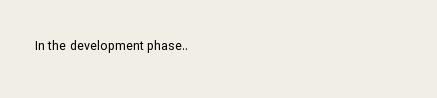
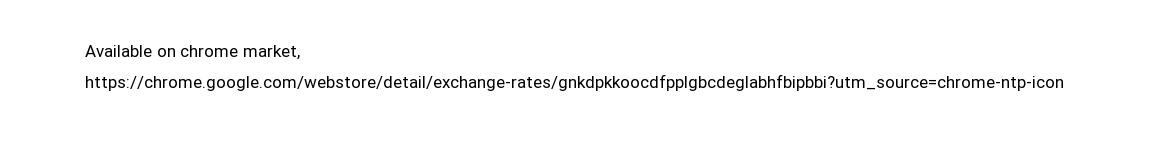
[35,40,189,53] In the development phase.. -> [85,45,300,60] [85,74,1064,91] Available on chrome market, // https://chrome.google.com/webstore/detail/exchange-rates/gnkdpkkoocdfpplgbcdeglabhfbipbbi?utm_source=chrome-ntp-icon

